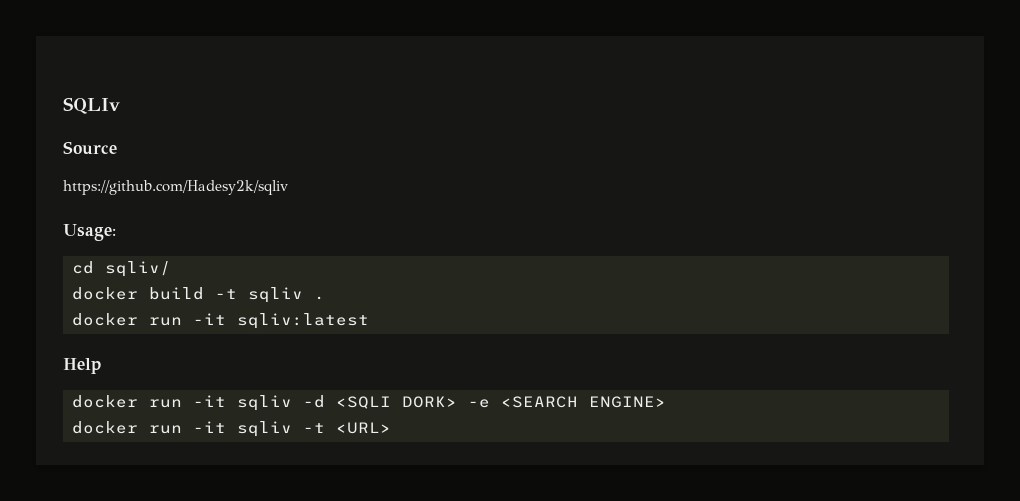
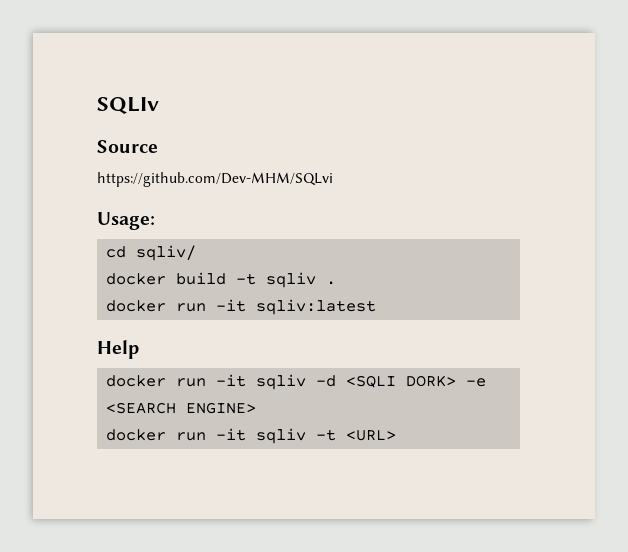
[63,180,288,195] https://github.com/Hadesy2k/sqliv -> [97,172,333,187] https://github.com/Dev-MHM/SQLvi

